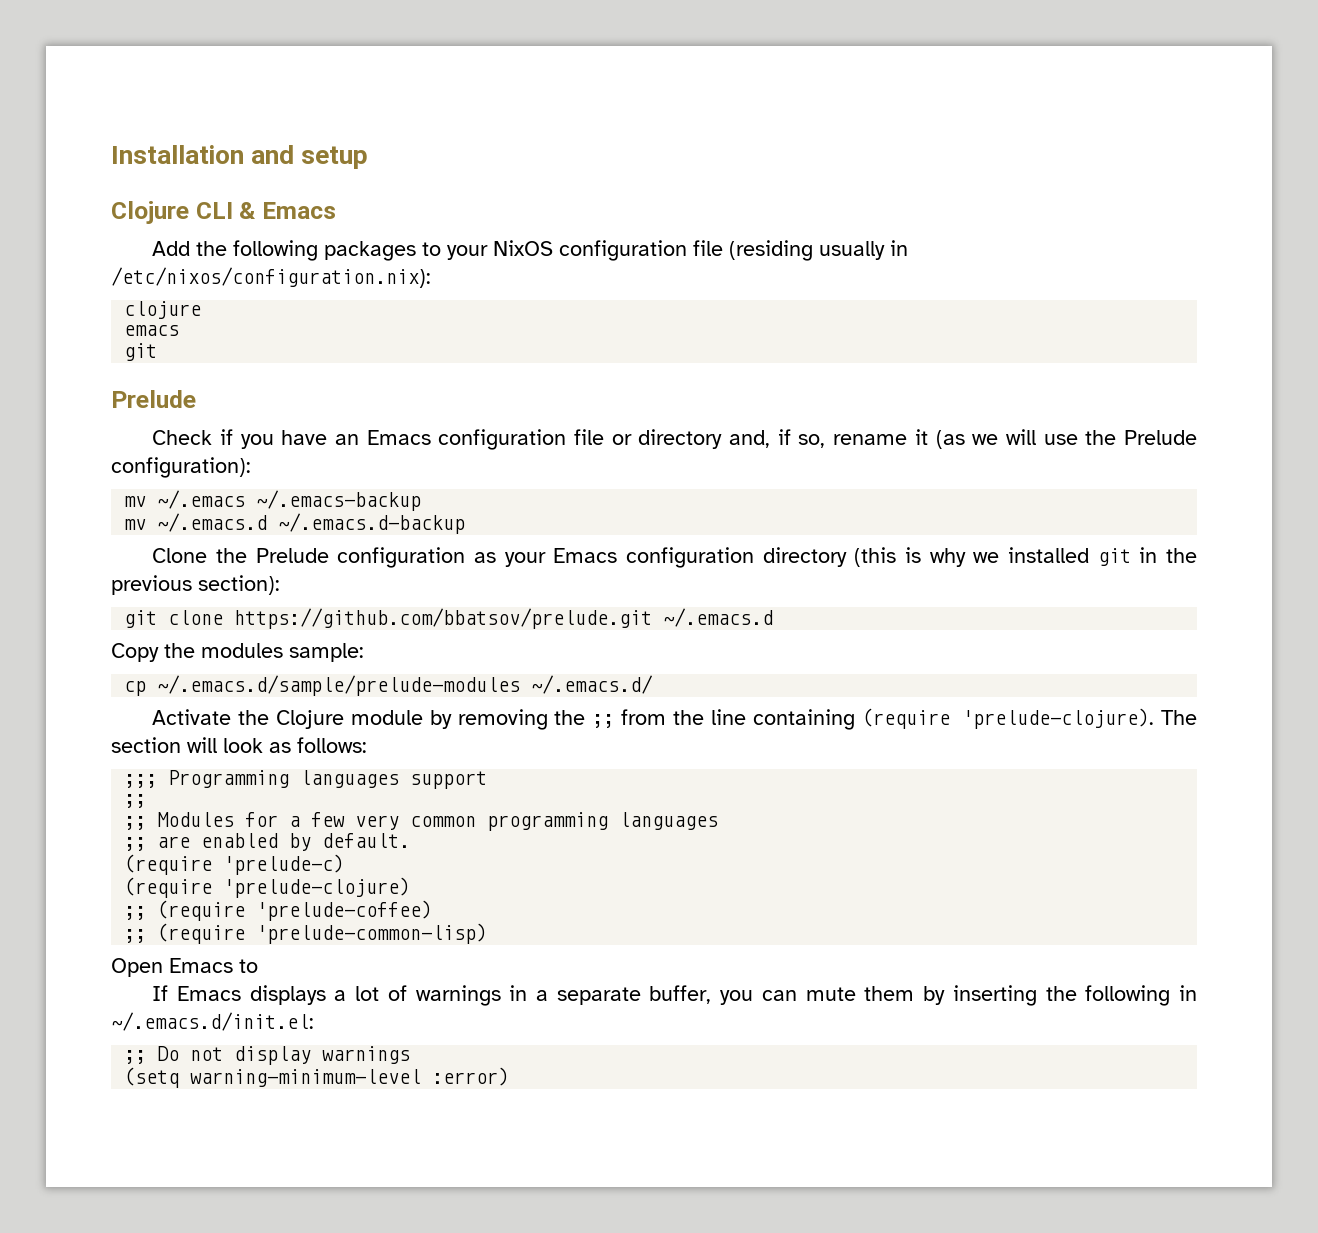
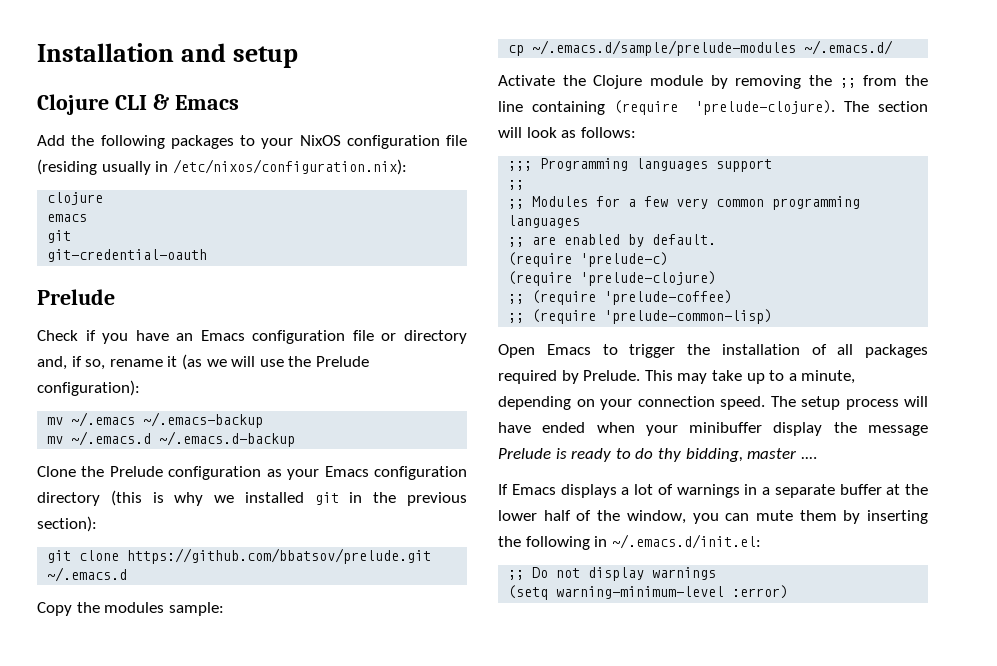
(158, 352) none -> [47,249,208,262] // git-credential-oauth
(258, 966) none -> [629,344,928,358] [498,370,856,384] [498,396,928,410] [498,422,928,436] [498,448,817,462] trigger the installation of all packages required by Prelude. This may take up to a minute, depending on your connection speed. The setup process will have ended when your minibuffer display the message Prelude is ready to do thy bidding, master ....
[649,985,712,1004] buffer, -> [839,484,928,495] [498,510,686,524] buffer at the lower half of the window,

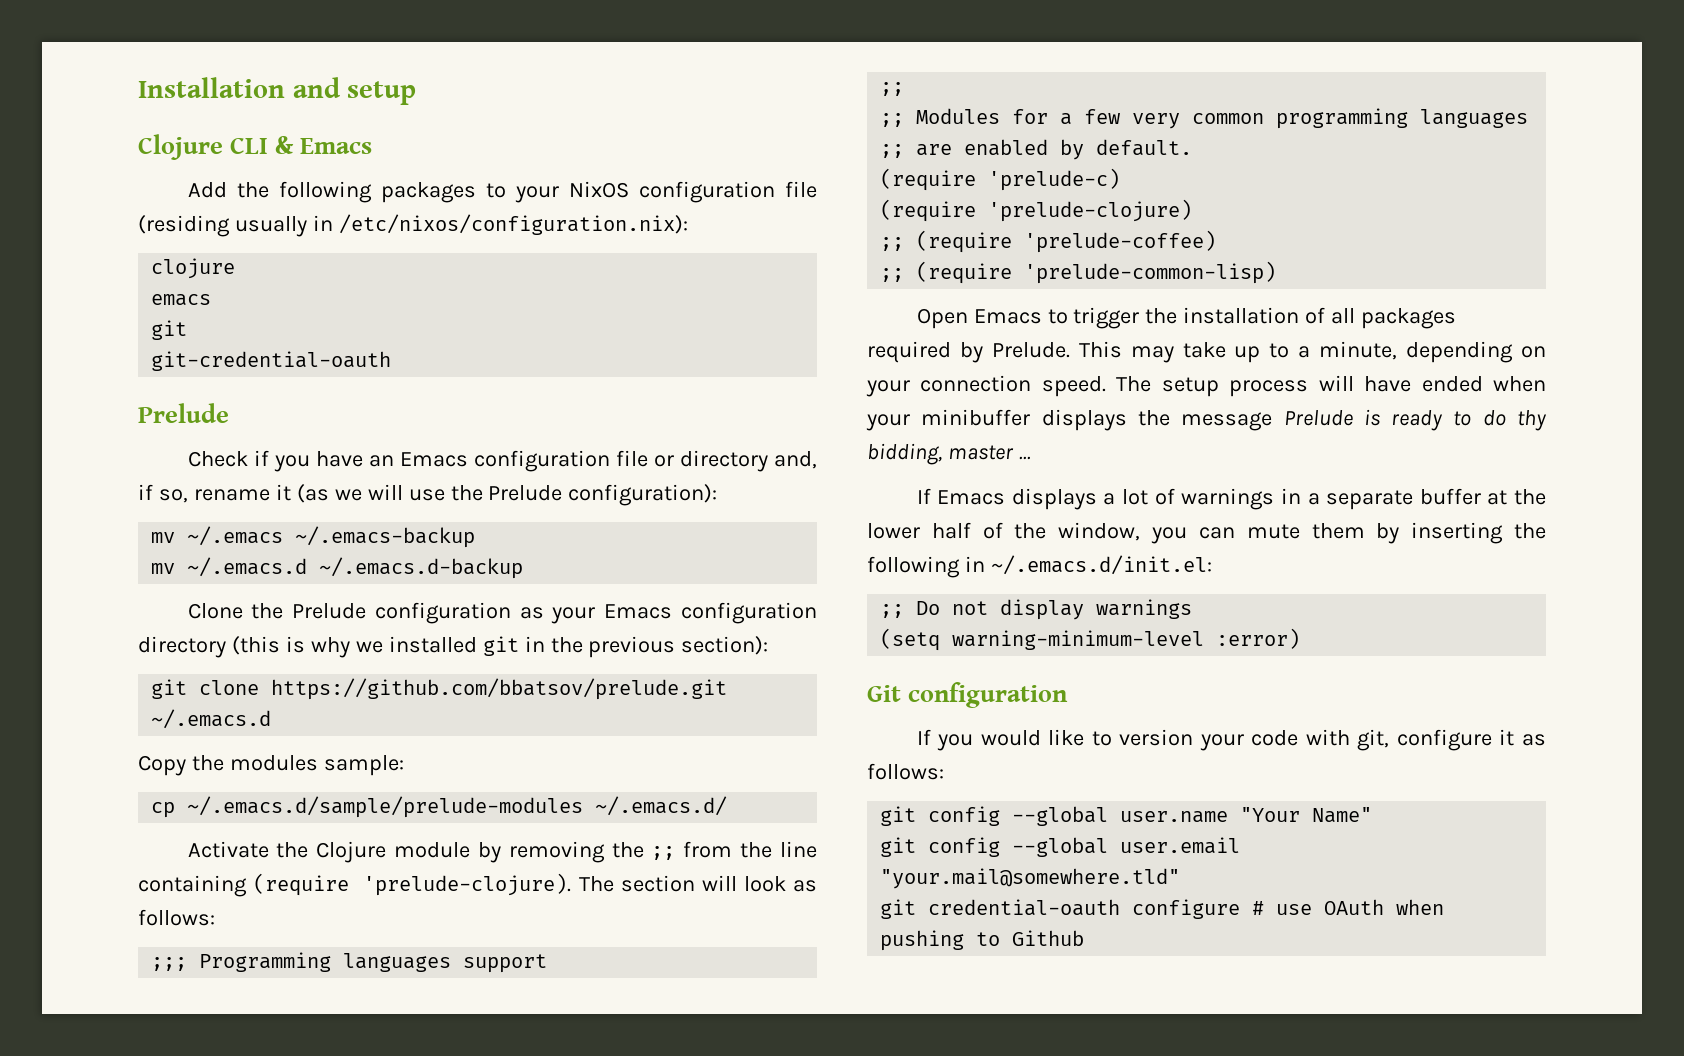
[773,422,823,436] display -> [1041,409,1127,431] displays
[800,457,817,459] .... -> [1018,456,1031,460] ...
(789, 592) none -> [867,682,1069,708] [916,729,1546,751] [867,763,944,780] [880,806,1373,826] [880,837,1241,857] [880,868,1181,889] [880,899,1445,919] [880,930,1085,951] // Git configuration // If you would like to version your code with git, configure it as follows: // git config --global user.name "Your Name" // git config --global user.email "your.mail@somewhere.tld" // git credential-oauth configure # use OAuth when pushing to Github

